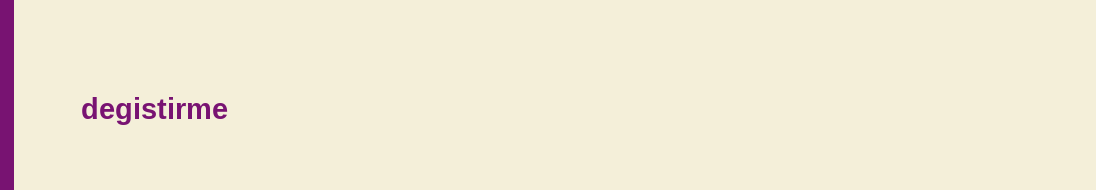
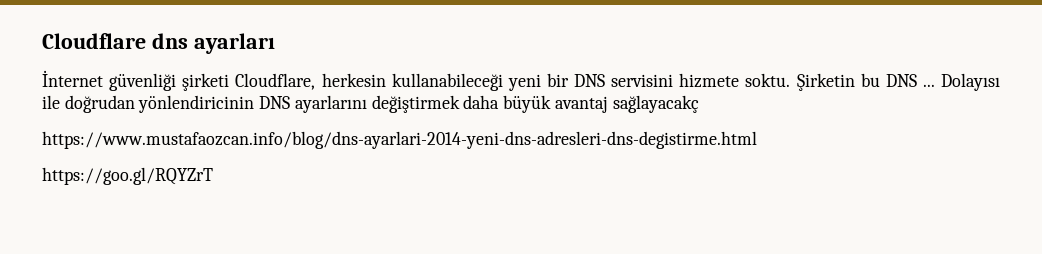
[81,97,228,125] degistirme -> [42,33,275,54] [42,70,1000,91] [42,95,699,113] [42,131,757,149] [42,167,213,185] Cloudflare dns ayarları // İnternet güvenliği şirketi Cloudflare, herkesin kullanabileceği yeni bir DNS servisini hizmete soktu. Şirketin bu DNS ... Dolayısı ile doğrudan yönlendiricinin DNS ayarlarını değiştirmek daha büyük avantaj sağlayacakç // https://www.mustafaozcan.info/blog/dns-ayarlari-2014-yeni-dns-adresleri-dns-degistirme.html // https://goo.gl/RQYZrT

